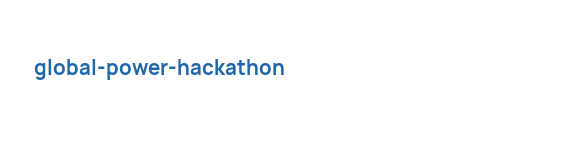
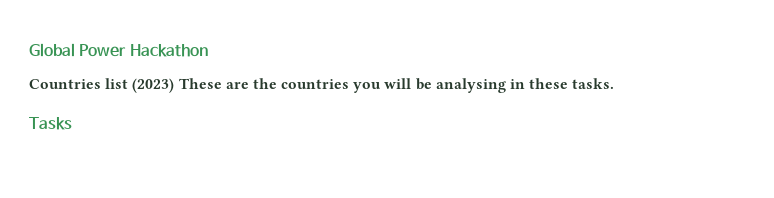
[34,59,285,80] global-power-hackathon -> [29,43,208,57] [29,78,615,93] [29,117,72,130] Global Power Hackathon // Countries list (2023) These are the countries you will be analysing in these tasks. // Tasks

